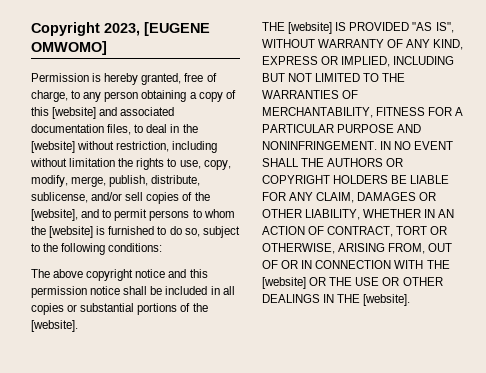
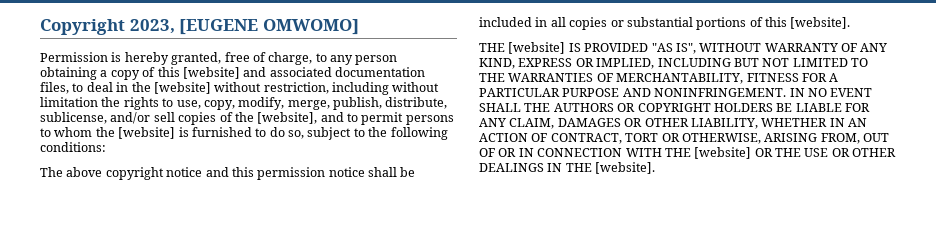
[192,303,208,312] the -> [765,17,787,27] this

